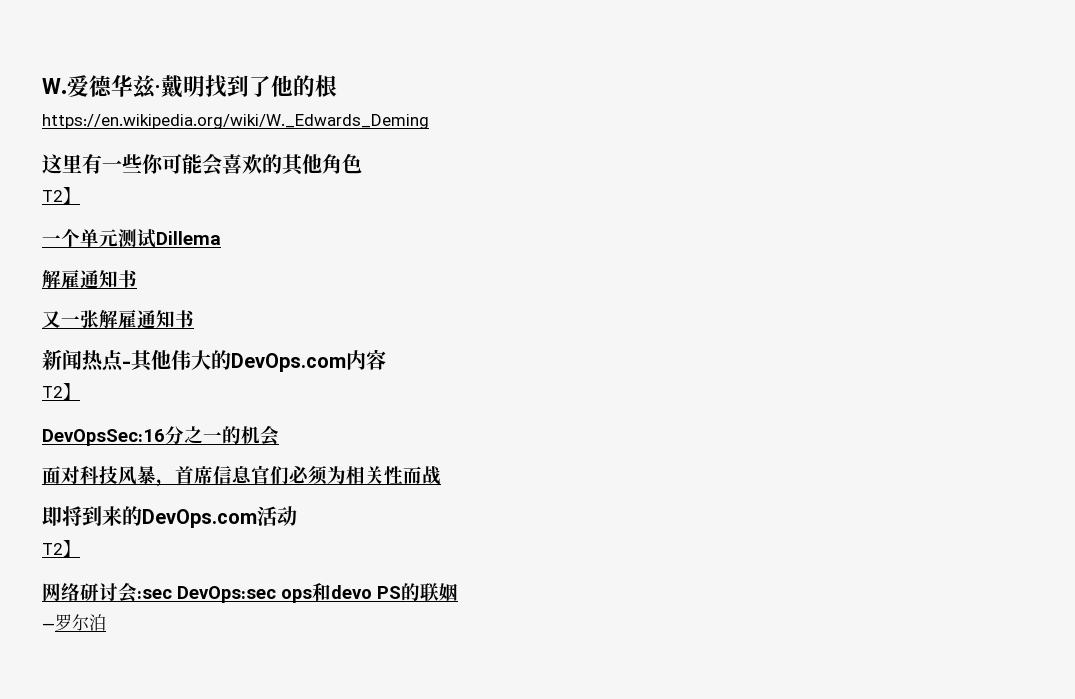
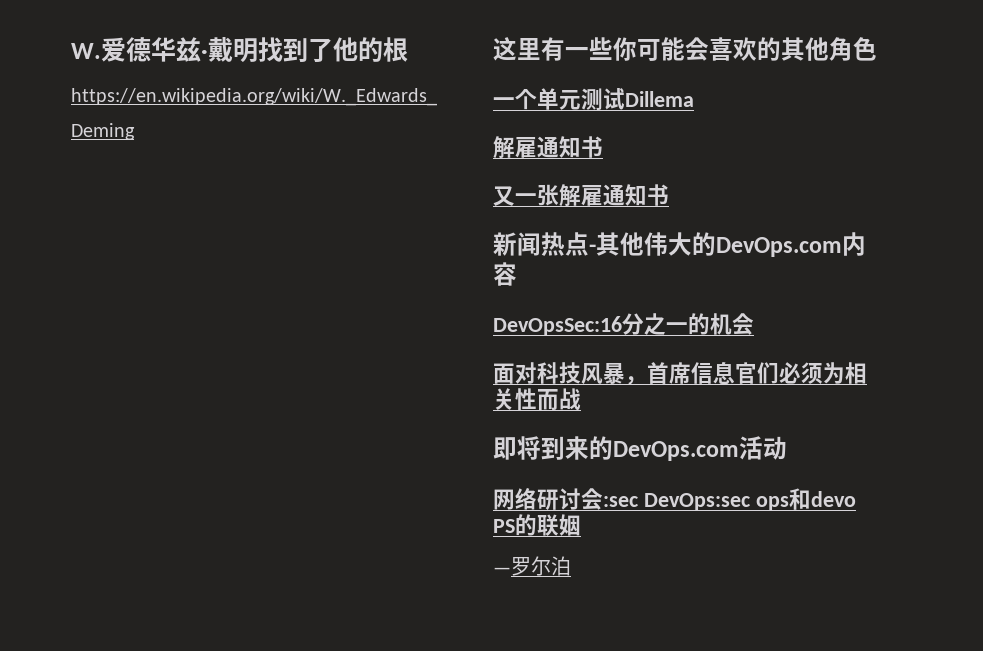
[42,187,80,204] // T2】 -> (877, 49) none
[42,383,80,400] // T2】 -> (517, 274) none
[42,540,80,557] // T2】 -> (787, 448) none

